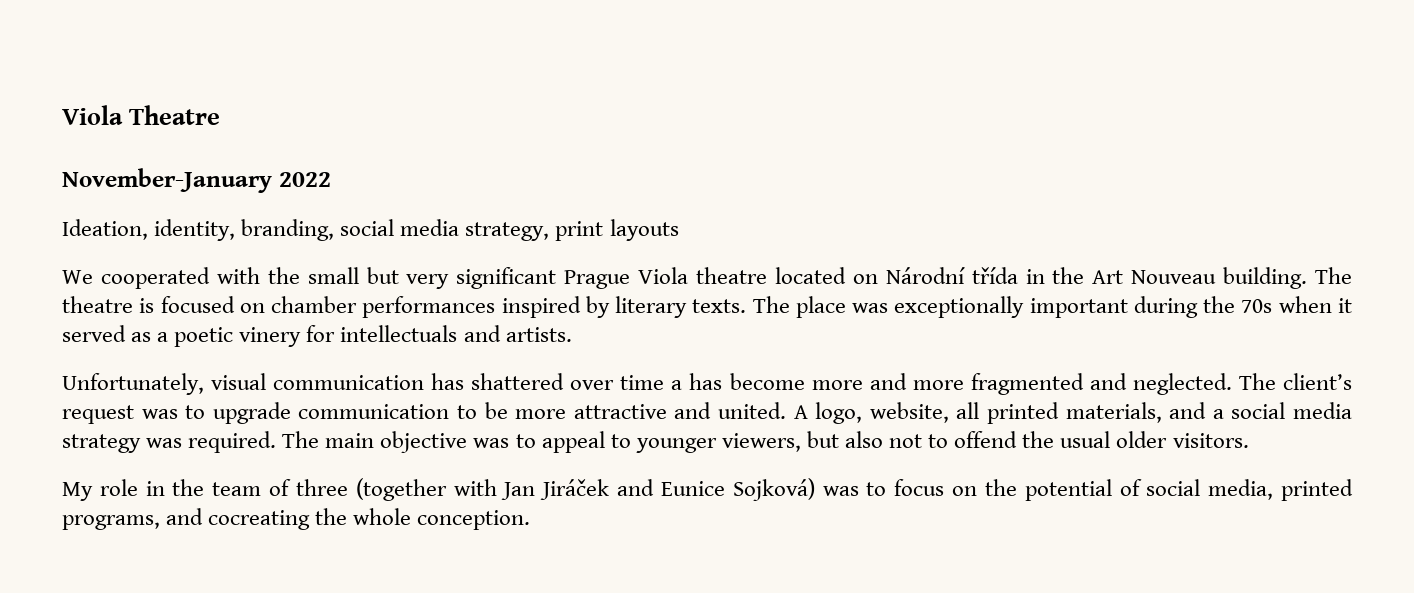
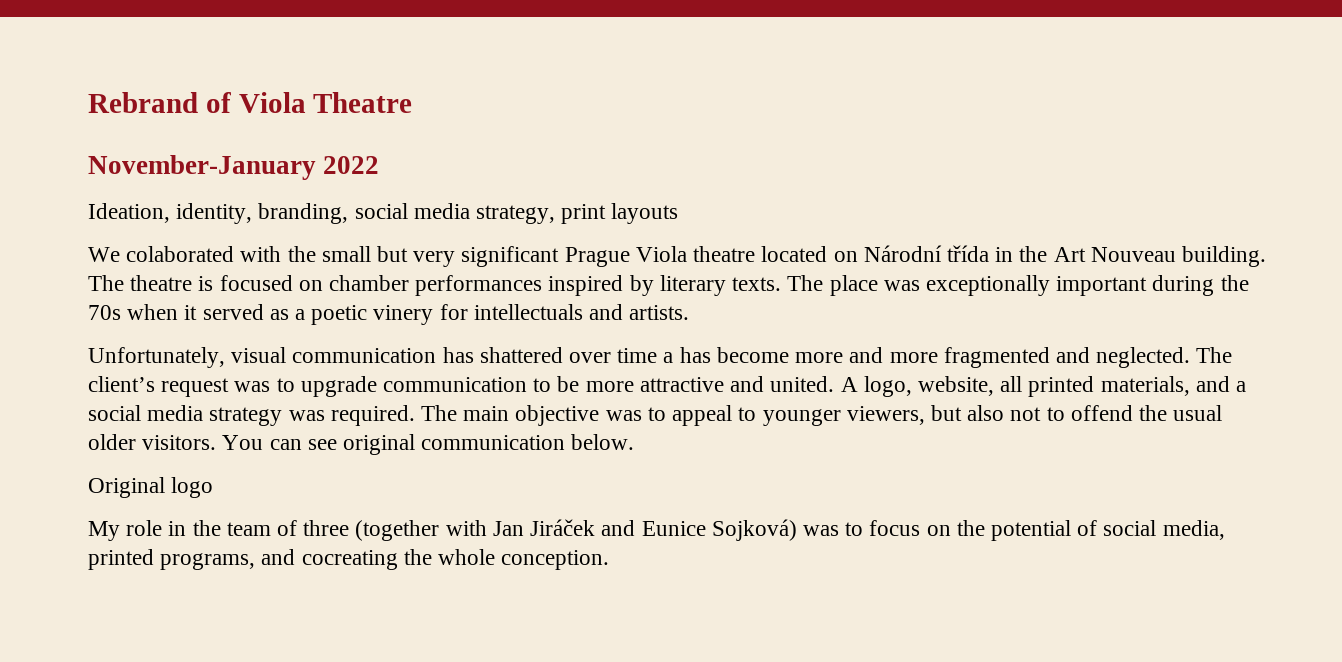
(62, 115) none -> [88,92,231,113] Rebrand of
[100,267,210,289] cooperated -> [126,246,235,262] colaborated
(1249, 440) none -> [222,434,635,455] [88,477,214,498] You can see original communication below. // Original logo

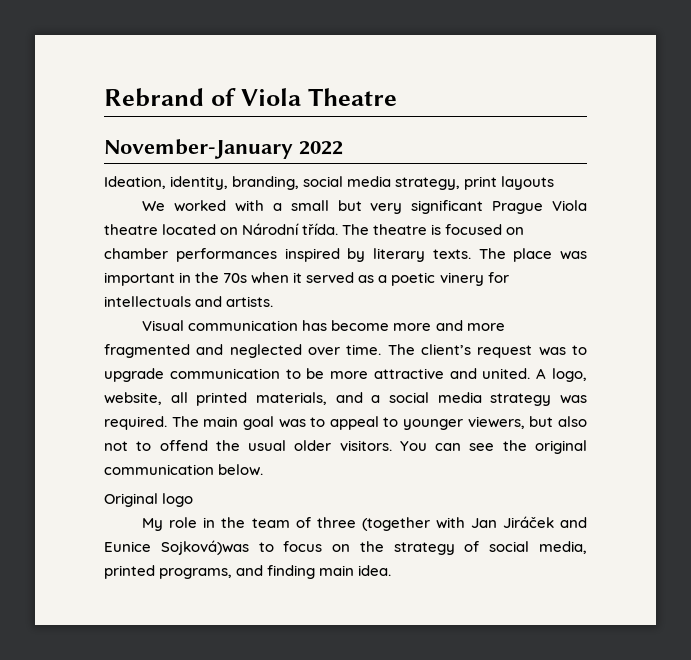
[126,246,316,262] colaborated with the -> [174,200,282,212] worked with a
[946,245,1266,267] třída in the Art Nouveau building. -> [302,223,339,235] třída.
[925,275,1215,296] exceptionally important during -> [104,272,192,286] important in
[88,347,674,368] Unfortunately, visual communication has shattered over time a -> [142,320,299,331] Visual communication
[1096,347,1191,368] neglected. -> [229,344,382,358] neglected over time.
[515,405,600,426] objective -> [242,416,274,430] goal
(337, 444) none -> [502,440,527,451] the
[711,519,839,541] Sojková) was -> [160,540,249,555] Sojková)was
[990,520,1071,541] potential -> [393,542,455,555] strategy
[301,549,610,570] cocreating the whole conception. -> [267,565,392,579] finding main idea.

